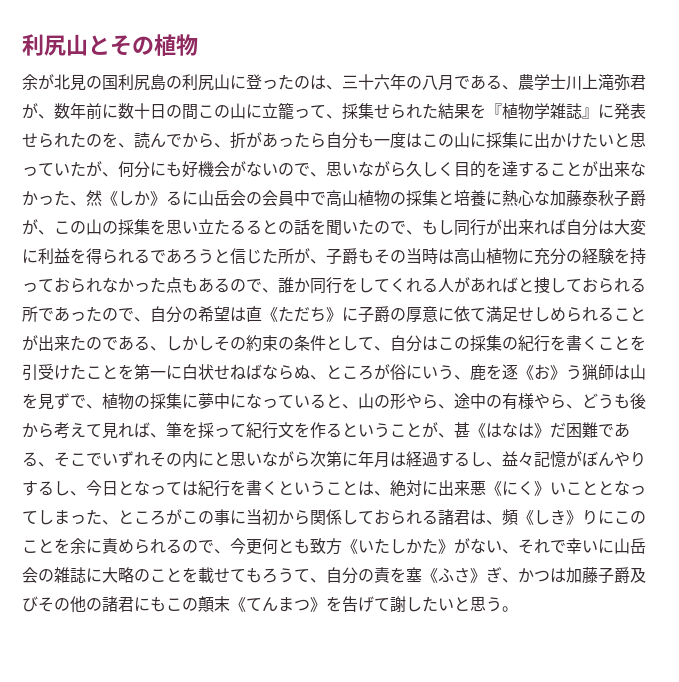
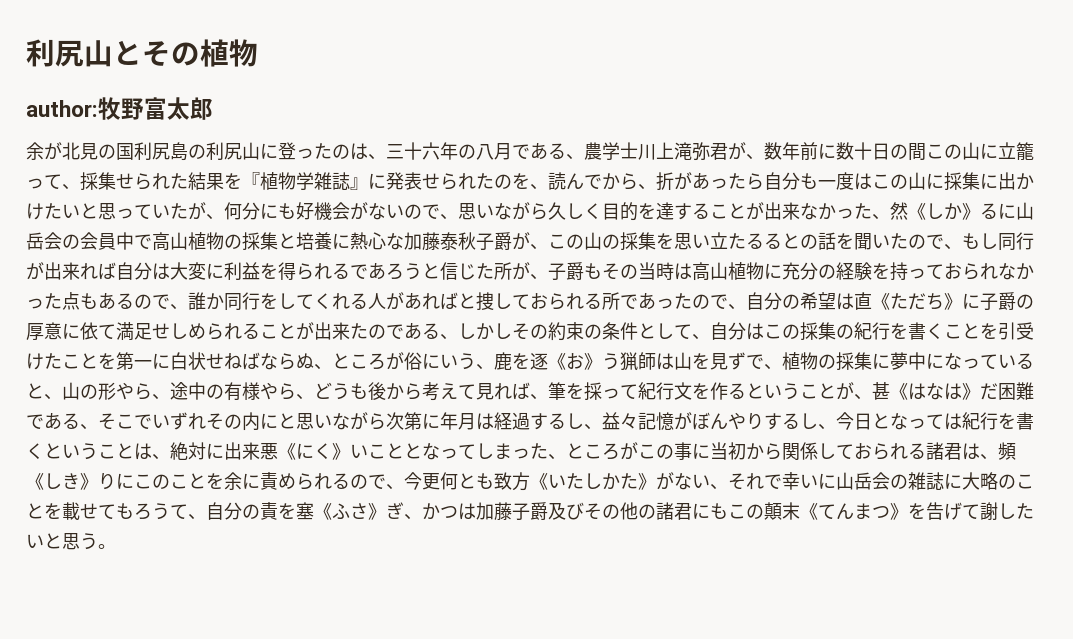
(198, 45) none -> [26,97,213,120] // author:牧野富太郎

